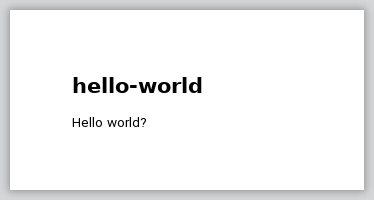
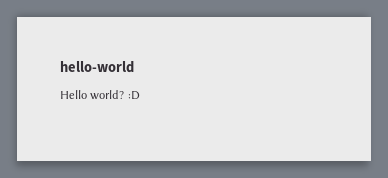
(147, 122) none -> [127,91,140,100] :D

